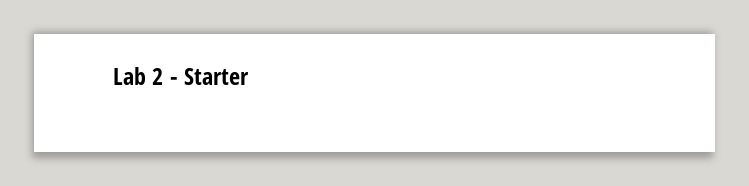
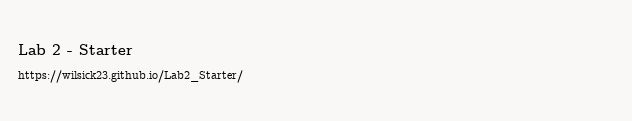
(250, 76) none -> [18,70,243,83] // https://wilsick23.github.io/Lab2_Starter/

